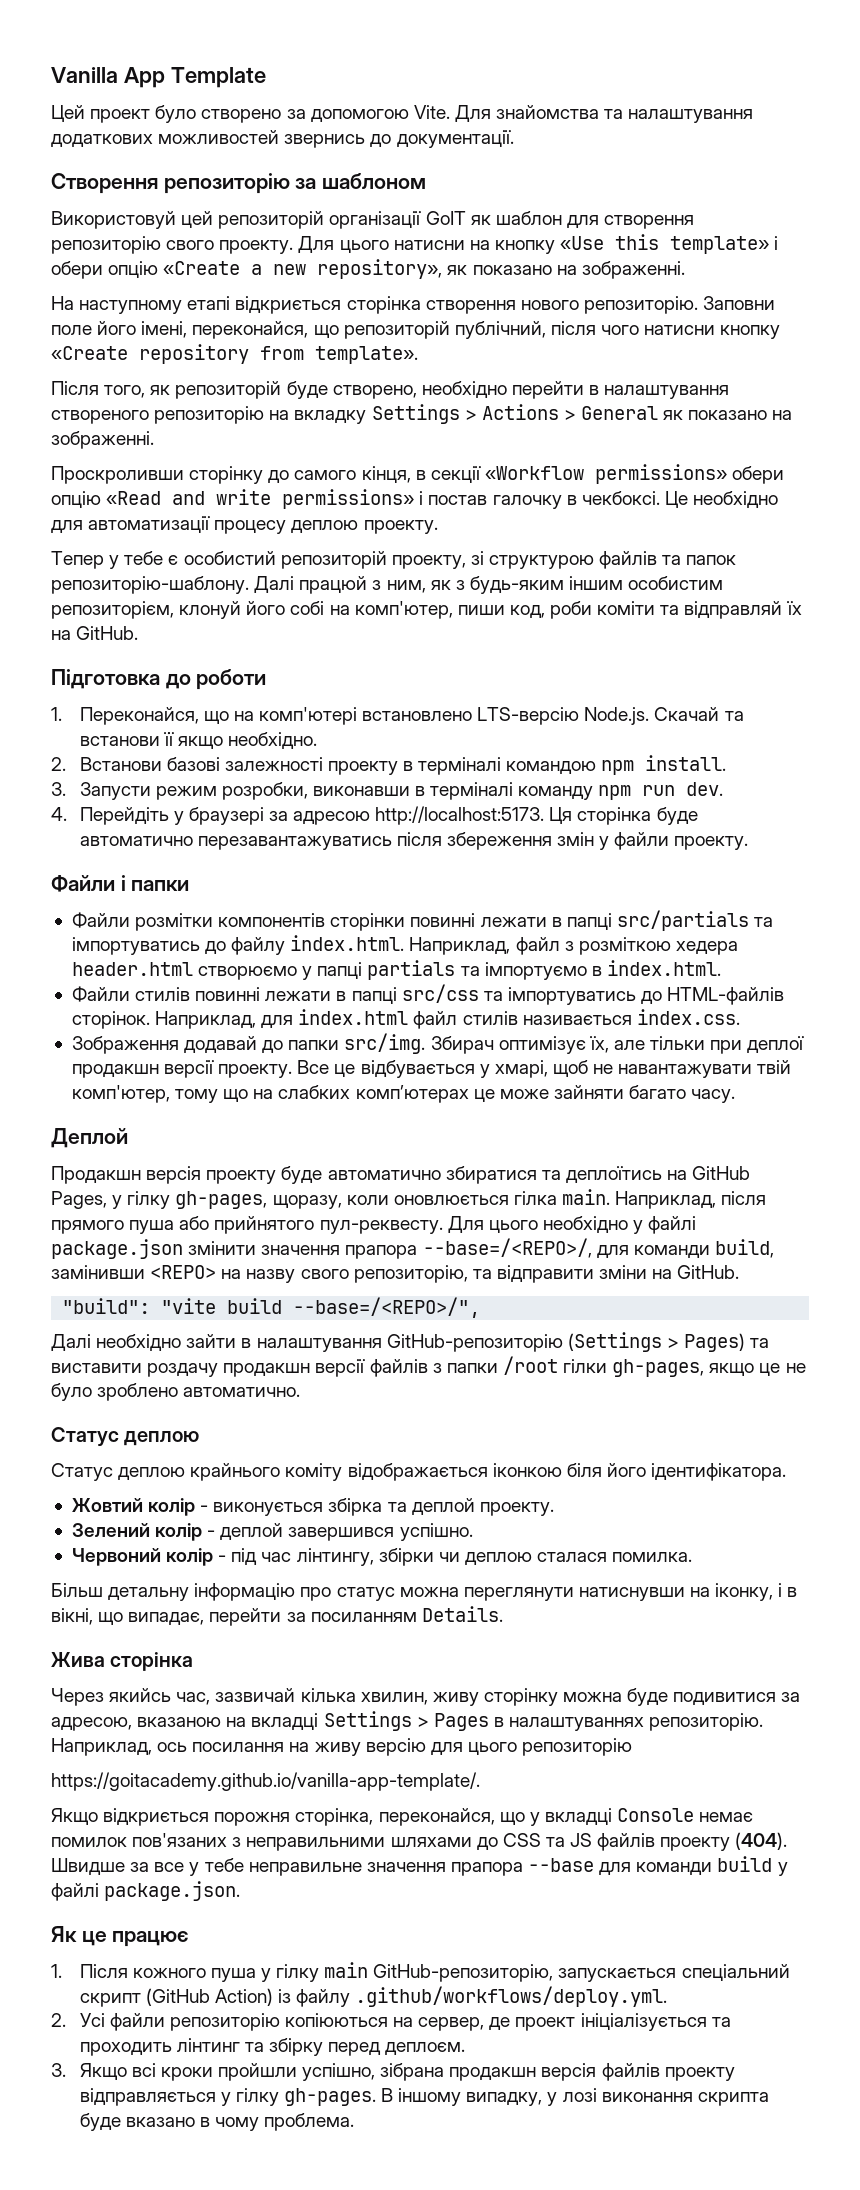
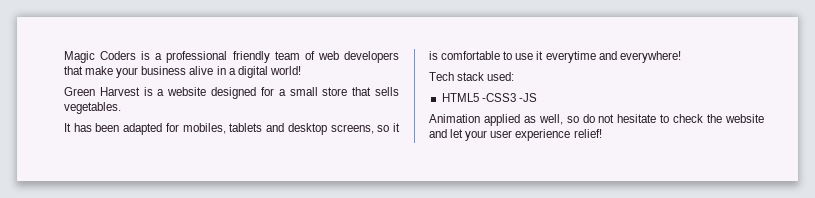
[51,67,266,88] [51,105,754,123] [51,130,514,148] [51,173,427,194] [51,211,695,229] [51,234,779,254] [51,259,685,279] [51,296,776,314] [51,321,781,339] [51,344,418,364] [51,381,730,399] [51,404,793,424] [51,431,154,449] [51,464,785,484] [51,489,779,509] [51,516,438,534] [51,551,737,569] [51,576,724,594] [51,601,802,619] [51,626,139,640] [51,669,267,690] [51,707,744,725] [79,732,317,749] [51,755,727,775] [51,782,724,800] [51,806,698,825] [79,832,749,850] [51,875,190,892] [71,910,774,931] [71,935,738,955] [71,960,721,980] [71,984,785,1005] [71,1009,740,1029] [71,1033,805,1054] [71,1060,792,1078] [71,1085,736,1103] [51,1128,128,1148] [51,1166,751,1184] [51,1189,767,1209] [51,1216,697,1234] [51,1238,774,1259] [51,1265,740,1283] [62,1297,481,1318] [51,1332,770,1352] [51,1356,806,1377] [51,1383,301,1401] [51,1427,200,1447] [51,1463,787,1481] [71,1498,554,1516] [71,1523,473,1541] [71,1548,693,1566] [51,1583,798,1601] [51,1606,503,1626] [51,1652,194,1671] [51,1688,801,1706] [51,1711,764,1731] [51,1738,633,1756] [51,1772,480,1791] [51,1808,754,1826] [51,1832,788,1851] [51,1856,788,1876] [51,1881,241,1901] [51,1926,189,1947] [51,1962,790,1982] [79,1986,668,2007] [51,2013,731,2031] [79,2038,466,2056] [51,2063,735,2081] [79,2088,769,2106] [79,2113,355,2131] Vanilla App Template // Цей проект було створено за допомогою Vite. Для знайомства та налаштування додаткових можливостей звернись до документації. // Створення репозиторію за шаблоном // Використовуй цей репозиторій організації GoIT як шаблон для створення репозиторію свого проекту. Для цього натисни на кнопку «Use this template» і обери опцію «Create a new repository», як показано на зображенні. // На наступному етапі відкриється сторінка створення нового репозиторію. Заповни поле його імені, переконайся, що репозиторій публічний, після чого натисни кнопку «Create repository from template». // Після того, як репозиторій буде створено, необхідно перейти в налаштування створеного репозиторію на вкладку Settings > Actions > General як показано на зображенні. // Проскроливши сторінку до самого кінця, в секції «Workflow permissions» обери опцію «Read and write permissions» і постав галочку в чекбоксі. Це необхідно для автоматизації процесу деплою проекту. // Тепер у тебе є особистий репозиторій проекту, зі структурою файлів та папок репозиторію-шаблону. Далі працюй з ним, як з будь-яким іншим особистим репозиторієм, клонуй його собі на комп'ютер, пиши код, роби коміти та відправляй їх на GitHub. // Підготовка до роботи // 1. Переконайся, що на комп'ютері встановлено LTS-версію Node.js. Скачай та встанови її якщо необхідно. // 2. Встанови базові залежності проекту в терміналі командою npm install. // 3. Запусти режим розробки, виконавши в терміналі команду npm run dev. // 4. Перейдіть у браузері за адресою http://localhost:5173. Ця сторінка буде автоматично перезавантажуватись після збереження змін у файли проекту. // Файли і папки // Файли розмітки компонентів сторінки повинні лежати в папці src/partials та імпортуватись до файлу index.html. Наприклад, файл з розміткою хедера header.html створюємо у папці partials та імпортуємо в index.html. // Файли стилів повинні лежати в папці src/css та імпортуватись до HTML-файлів сторінок. Наприклад, для index.html файл стилів називається index.css. // Зображення додавай до папки src/img. Збирач оптимізує їх, але тільки при деплої продакшн версії проекту. Все це відбувається у хмарі, щоб не навантажувати твій комп'ютер, тому що на слабких компʼютерах це може зайняти багато часу. // Деплой // Продакшн версія проекту буде автоматично збиратися та деплоїтись на GitHub Pages, у гілку gh-pages, щоразу, коли оновлюється гілка main. Наприклад, після прямого пуша або прийнятого пул-реквесту. Для цього необхідно у файлі package.json змінити значення прапора --base=/<REPO>/, для команди build, замінивши <REPO> на назву свого репозиторію, та відправити зміни на GitHub. // "build": "vite build --base=/<REPO>/", // Далі необхідно зайти в налаштування GitHub-репозиторію (Settings > Pages) та виставити роздачу продакшн версії файлів з папки /root гілки gh-pages, якщо це не було зроблено автоматично. // Статус деплою // Статус деплою крайнього коміту відображається іконкою біля його ідентифікатора. // Жовтий колір - виконується збірка та деплой проекту. // Зелений колір - деплой завершився успішно. // Червоний колір - під час лінтингу, збірки чи деплою сталася помилка. // Більш детальну інформацію про статус можна переглянути натиснувши на іконку, і в вікні, що випадає, перейти за посиланням Details. // Жива сторінка // Через якийсь час, зазвичай кілька хвилин, живу сторінку можна буде подивитися за адресою, вказаною на вкладці Settings > Pages в налаштуваннях репозиторію. Наприклад, ось посилання на живу версію для цього репозиторію // https://goitacademy.github.io/vanilla-app-template/. // Якщо відкриється порожня сторінка, переконайся, що у вкладці Console немає помилок пов'язаних з неправильними шляхами до CSS та JS файлів проекту (404). Швидше за все у тебе неправильне значення прапора --base для команди build у файлі package.json. // Як це працює // 1. Після кожного пуша у гілку main GitHub-репозиторію, запускається спеціальний скрипт (GitHub Action) із файлу .github/workflows/deploy.yml. // 2. Усі файли репозиторію копіюються на сервер, де проект ініціалізується та проходить лінтинг та збірку перед деплоєм. // 3. Якщо всі кроки пройшли успішно, зібрана продакшн версія файлів проекту відправляється у гілку gh-pages. В іншому випадку, у лозі виконання скрипта буде вказано в чому проблема. -> [64,51,399,63] [64,66,301,78] [64,87,399,99] [64,102,121,114] [64,123,400,135] [429,51,681,63] [429,72,515,81] [441,93,537,102] [429,114,764,126] [429,129,602,141] Magic Coders is a professional friendly team of web developers that make your business alive in a digital world! // Green Harvest is a website designed for a small store that sells vegetables. // It has been adapted for mobiles, tablets and desktop screens, so it is comfortable to use it everytime and everywhere! // Tech stack used: // HTML5 -CSS3 -JS // Animation applied as well, so do not hesitate to check the website and let your user experience relief!

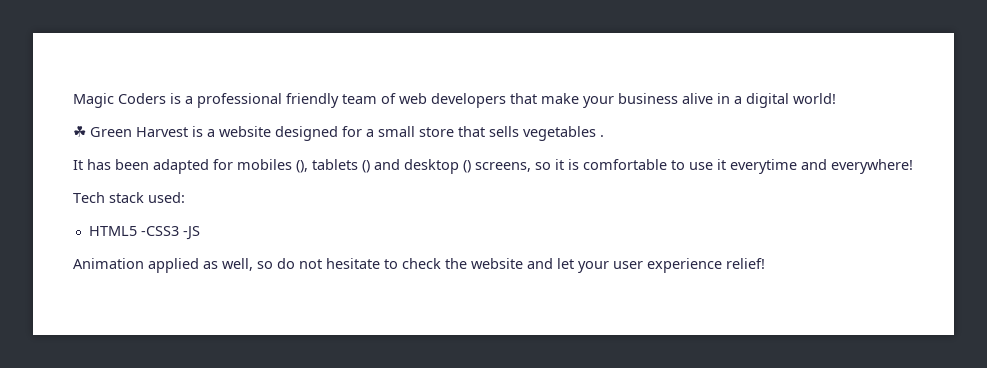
(301, 70) none -> [73,126,86,137] ☘
[64,102,121,114] vegetables. -> [523,126,604,141] vegetables .
[182,123,263,134] mobiles, tablets -> [237,159,370,173] mobiles (), tablets ()
(327, 129) none -> [463,160,471,173] ()

